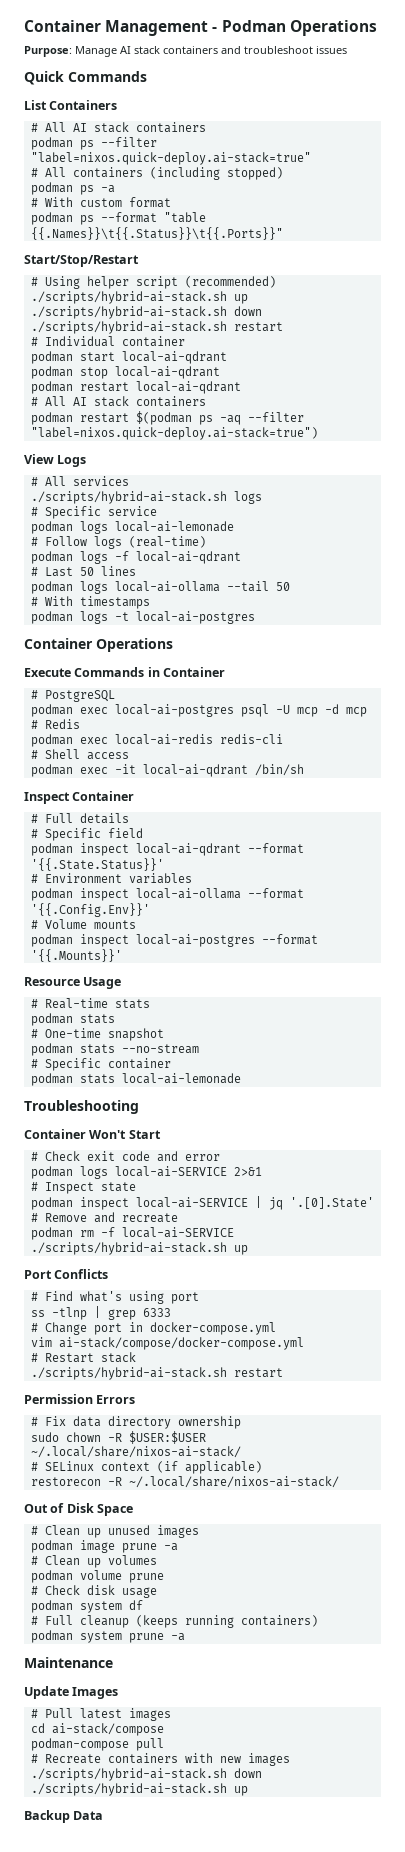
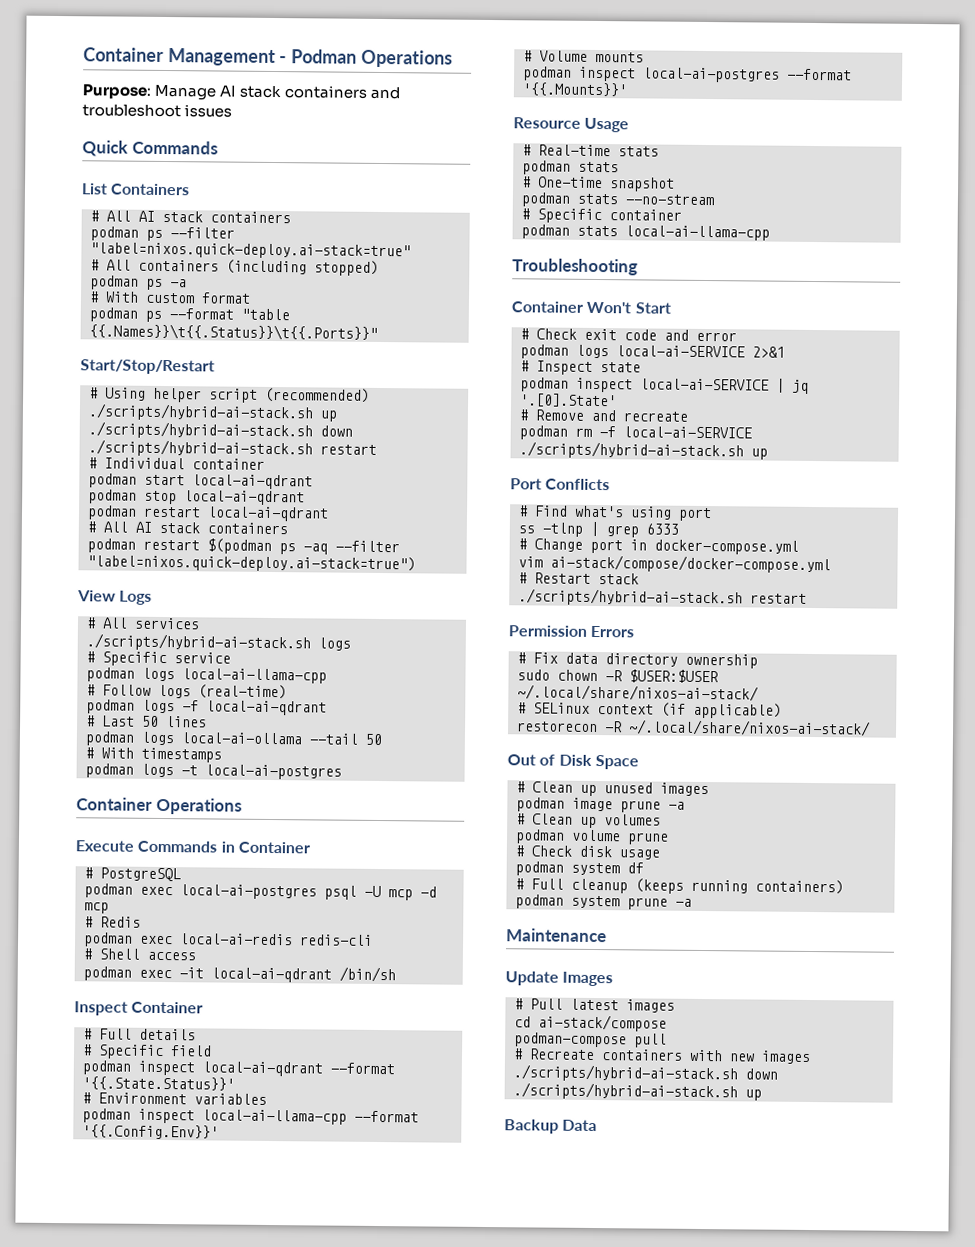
[114,521,234,532] local-ai-lemonade -> [182,668,327,684] local-ai-llama-cpp
[135,888,241,899] local-ai-ollama -> [202,1109,347,1125] local-ai-llama-cpp
[121,1073,241,1084] local-ai-lemonade -> [625,225,770,241] local-ai-llama-cpp

